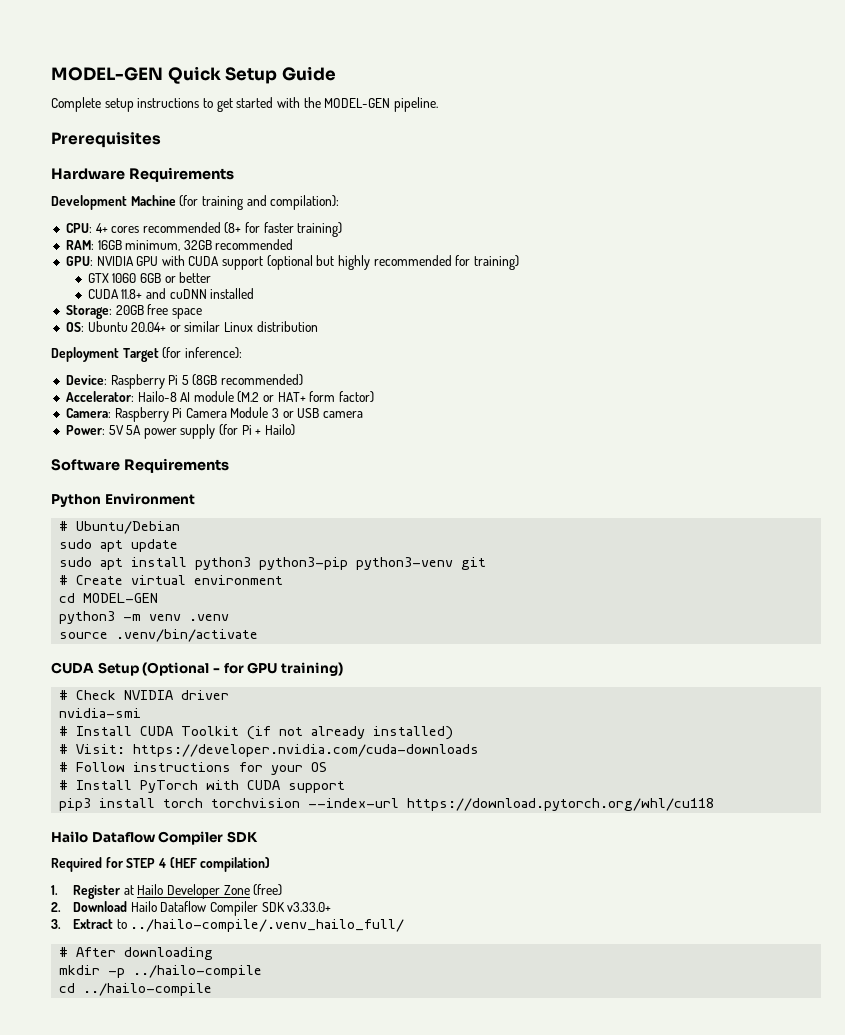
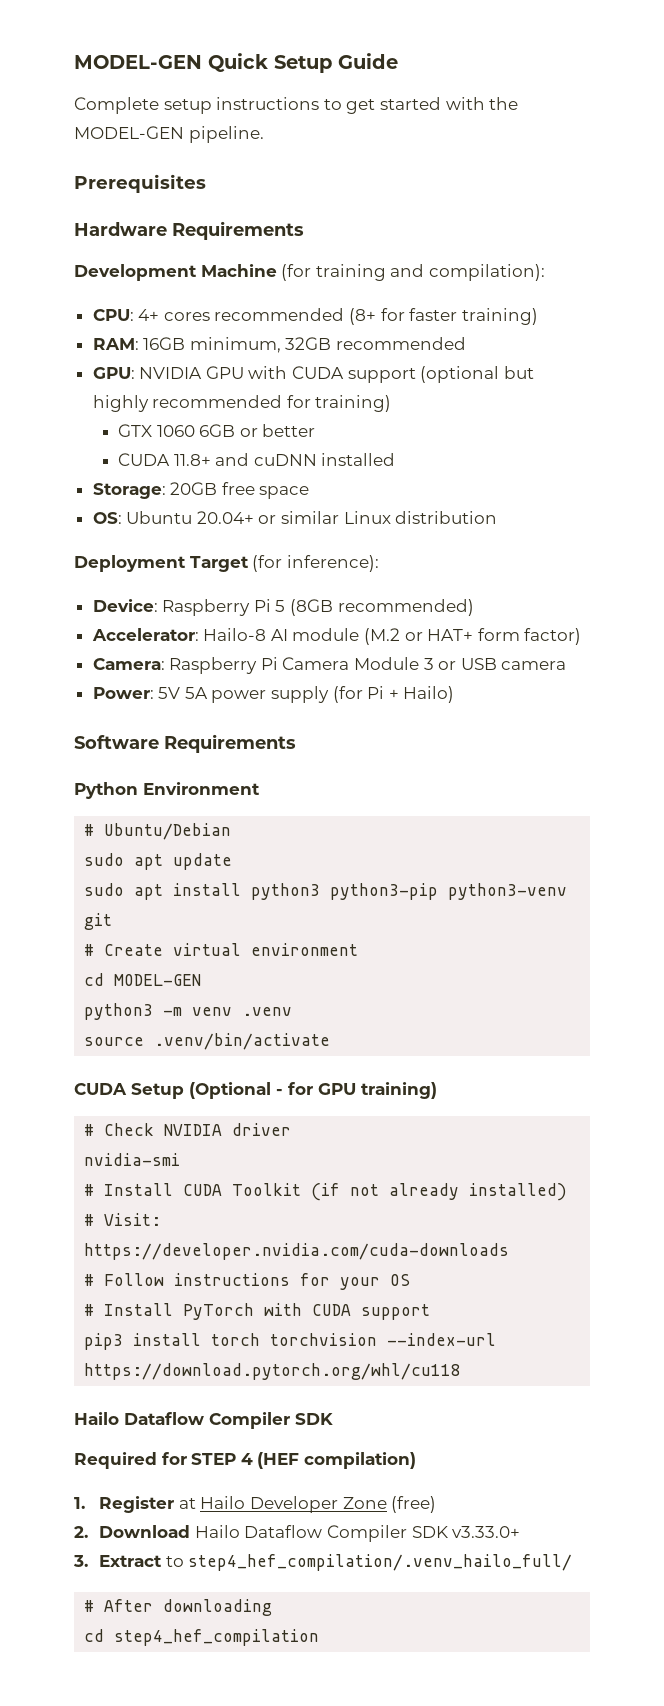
[130,919,405,932] ../hailo-compile/.venv_hailo_full/ -> [188,1554,573,1571] step4_hef_compilation/.venv_hailo_full/
[59,965,263,978] [59,983,213,996] // mkdir -p ../hailo-compile // cd ../hailo-compile -> [84,1629,320,1646] // cd step4_hef_compilation

